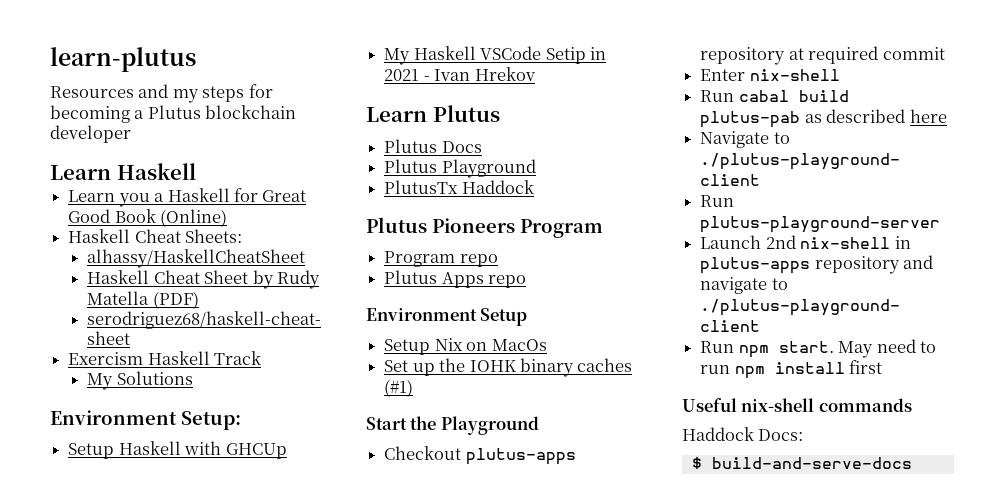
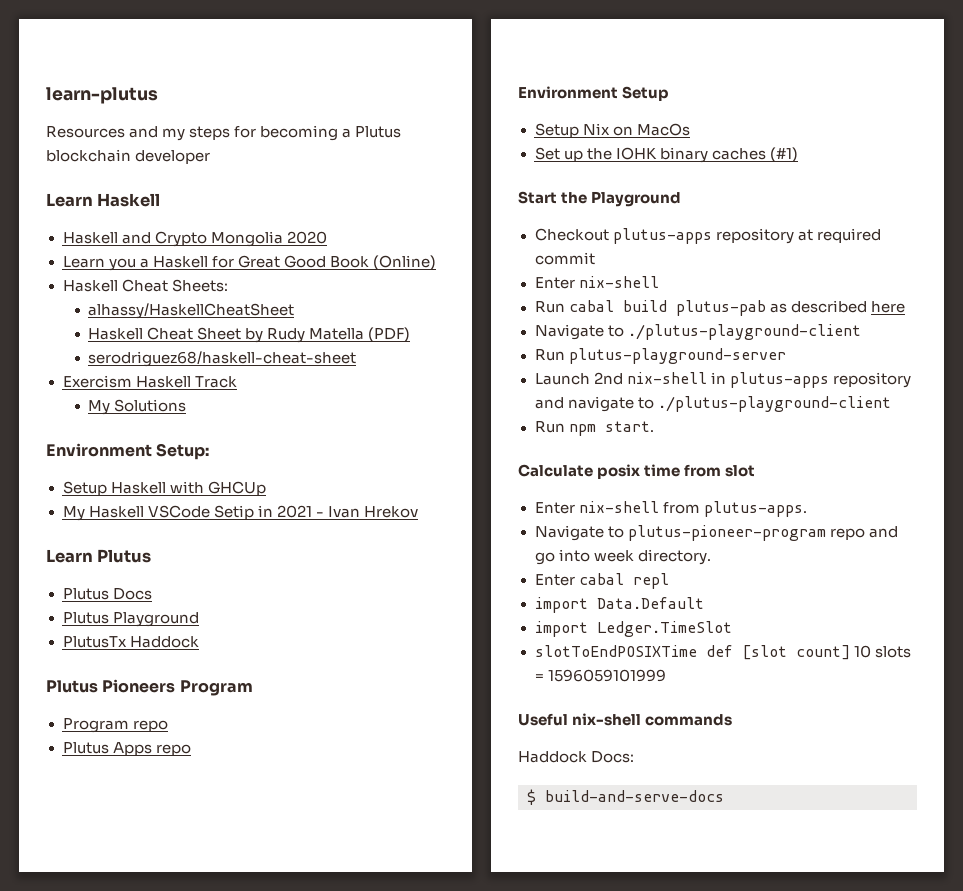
(196, 171) none -> [62,231,327,247] // Haskell and Crypto Mongolia 2020
[838,339,936,358] [700,360,883,379] May need to run npm install first -> [518,464,756,479] [534,501,807,517] [534,525,898,541] [534,549,711,565] [534,573,669,589] [534,597,704,613] [534,621,732,637] [534,645,911,660] [534,669,666,682] // Calculate posix time from slot // Enter nix-shell from plutus-apps. // Navigate to plutus-pioneer-program repo and go into week directory. // Enter cabal repl // import Data.Default // import Ledger.TimeSlot // slotToEndPOSIXTime def [slot count] 10 slots = 1596059101999

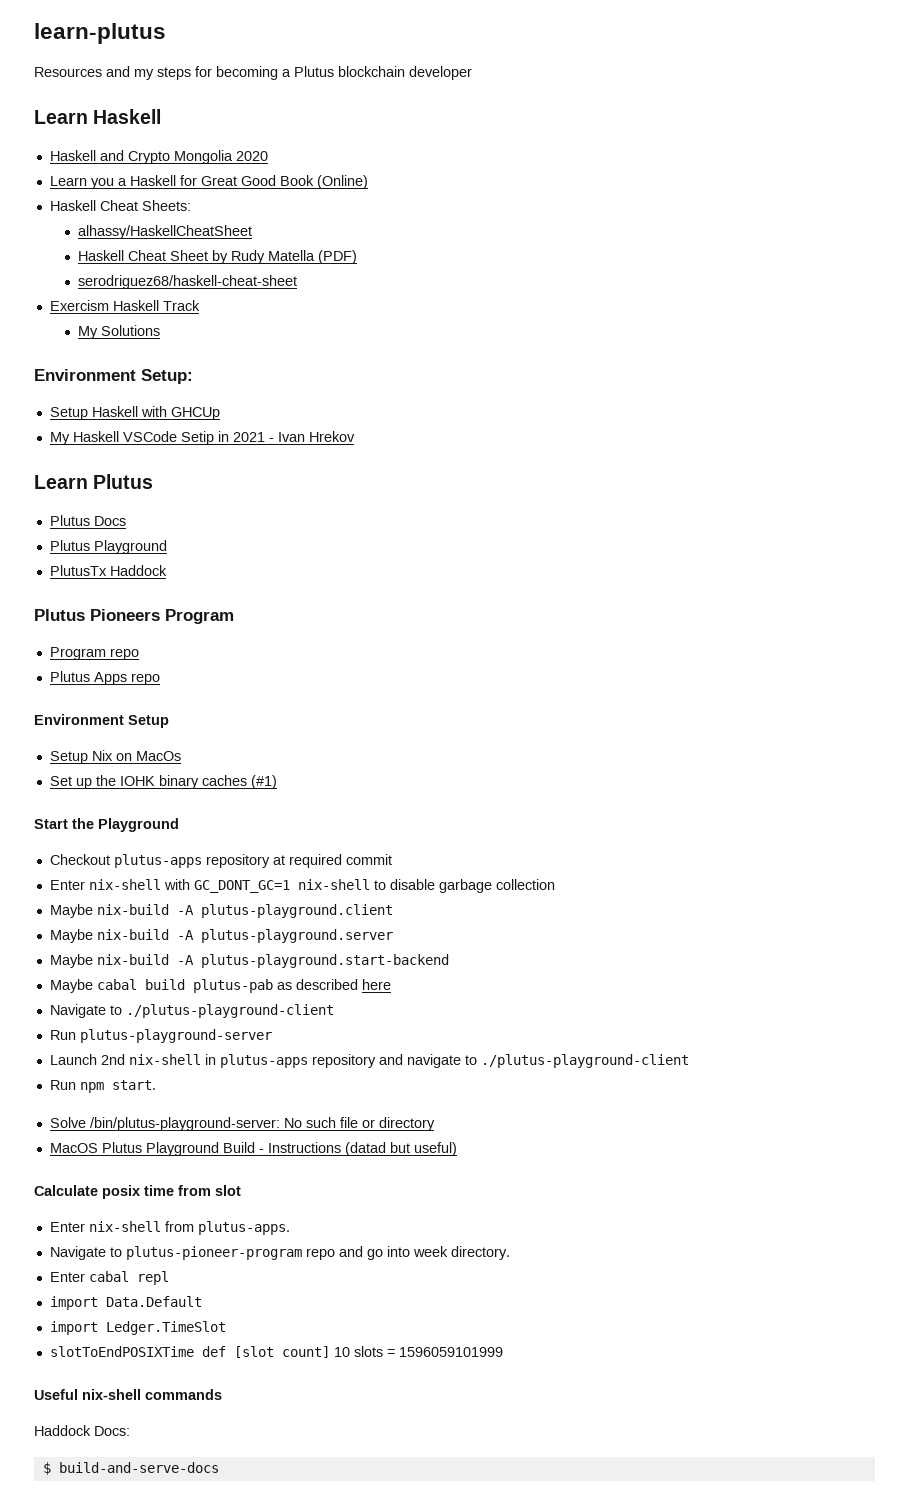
[534,301,565,313] // Run -> [163,879,555,893] [49,904,393,918] [49,929,393,943] [49,954,449,968] [49,979,93,993] with GC_DONT_GC=1 nix-shell to disable garbage collection // Maybe nix-build -A plutus-playground.client // Maybe nix-build -A plutus-playground.server // Maybe nix-build -A plutus-playground.start-backend // Maybe
(654, 426) none -> [49,1117,435,1131] [49,1142,457,1156] // Solve /bin/plutus-playground-server: No such file or directory // MacOS Plutus Playground Build - Instructions (datad but useful)

